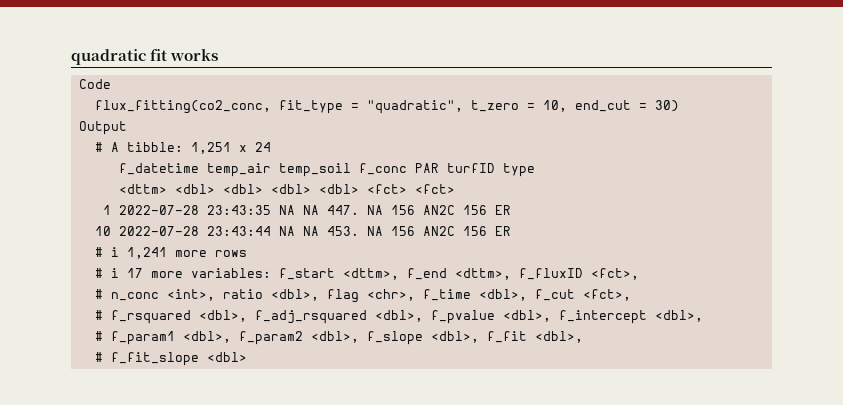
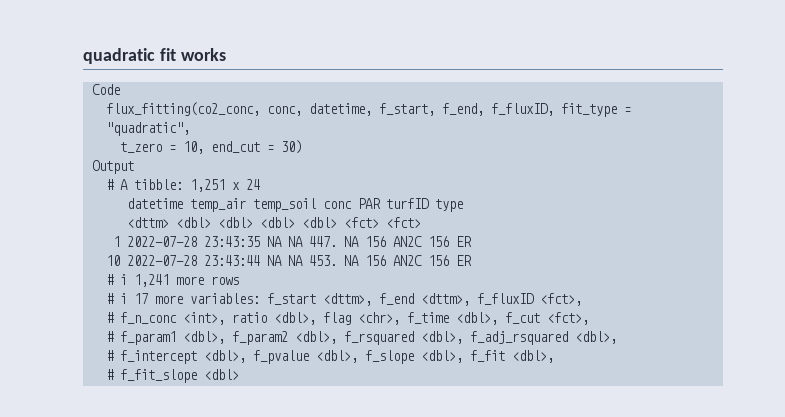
(271, 107) none -> [267,103,555,116] conc, datetime, f_start, f_end, f_fluxID,
(463, 107) none -> (191, 129) //
[118,163,199,175] f_datetime -> [127,198,184,209] datetime
[358,163,407,175] f_conc -> [323,201,353,209] conc
[110,292,159,301] n_conc -> [120,312,178,324] f_n_conc
(103, 315) none -> [120,331,338,345] f_param1 <dbl>, f_param2 <dbl>,
[430,310,551,324] f_pvalue <dbl>, -> [106,350,115,361] // #
[94,331,303,345] // # f_param1 <dbl>, f_param2 -> [253,350,310,364] f_pvalue

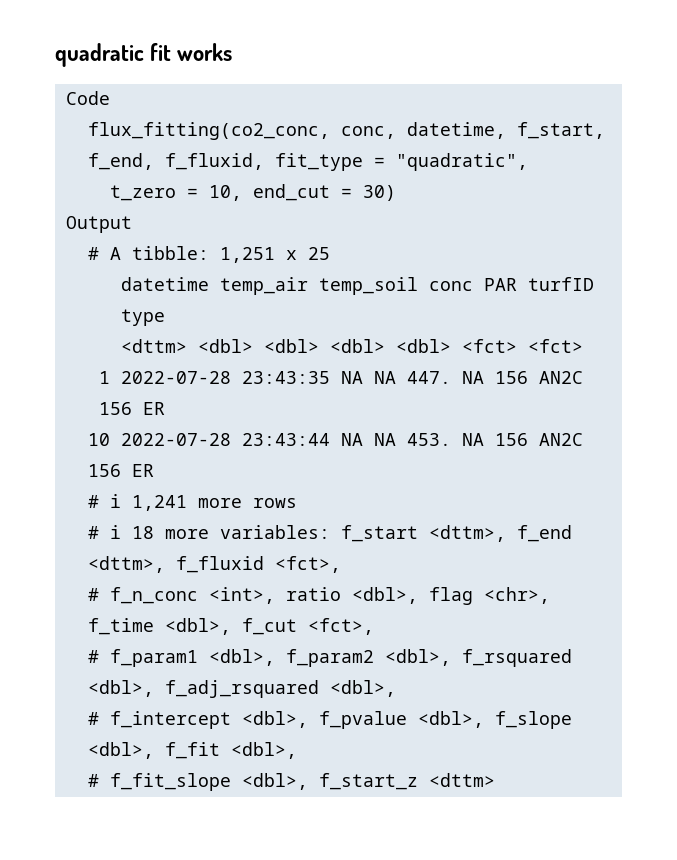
[491,103,555,116] f_fluxID, -> [164,153,264,170] f_fluxid,
[246,179,261,190] 24 -> [307,247,330,260] 25
[134,293,149,304] 17 -> [131,526,154,539] 18
[477,293,535,305] f_fluxID -> [175,556,264,573] f_fluxid
[204,369,240,380] <dbl> -> [241,773,495,790] <dbl>, f_start_z <dttm>

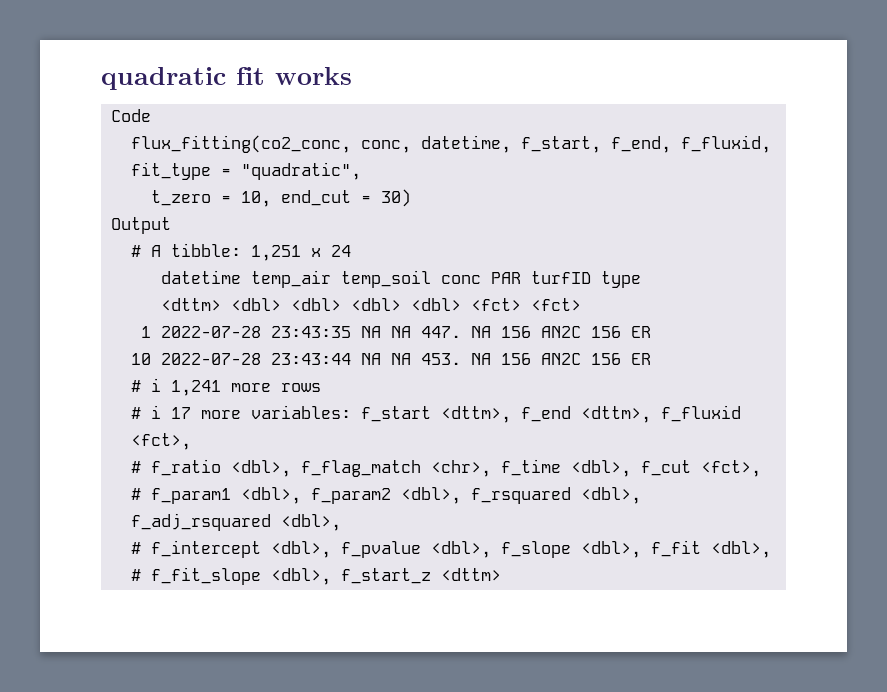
[307,247,330,260] 25 -> [330,245,351,257] 24
[131,526,154,539] 18 -> [170,407,191,419] 17
[109,587,473,605] f_n_conc <int>, ratio <dbl>, flag -> [150,459,421,477] f_ratio <dbl>, f_flag_match

